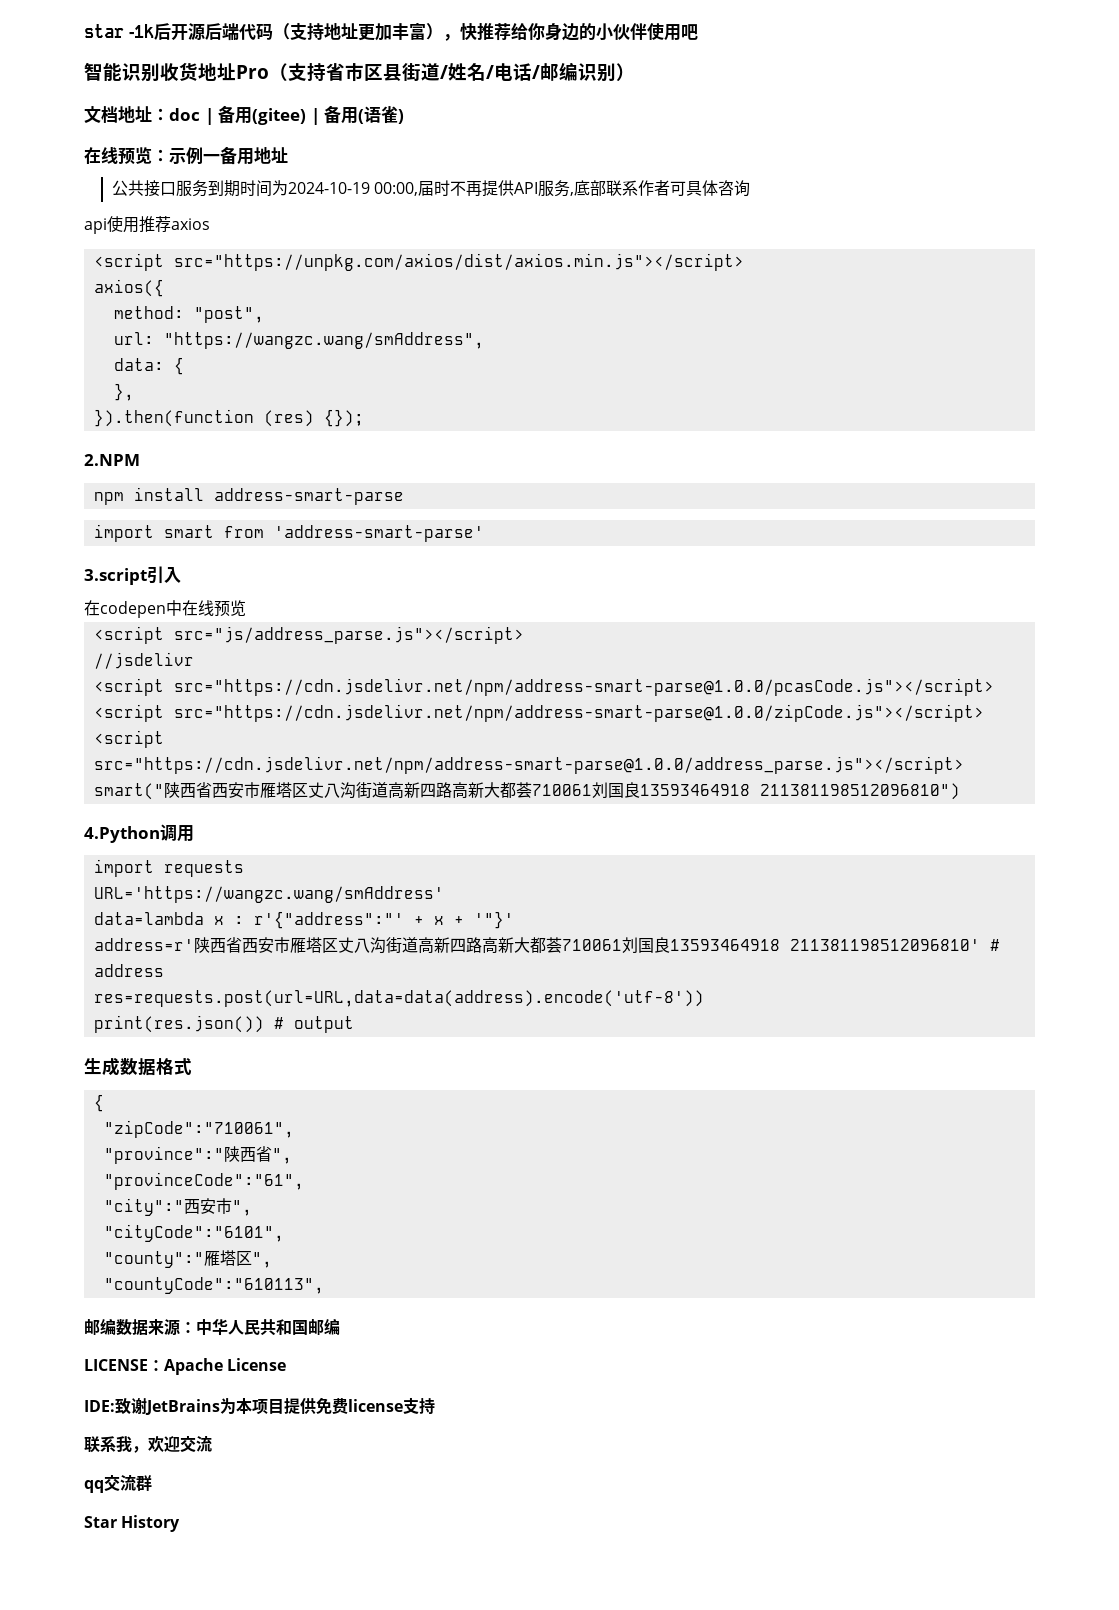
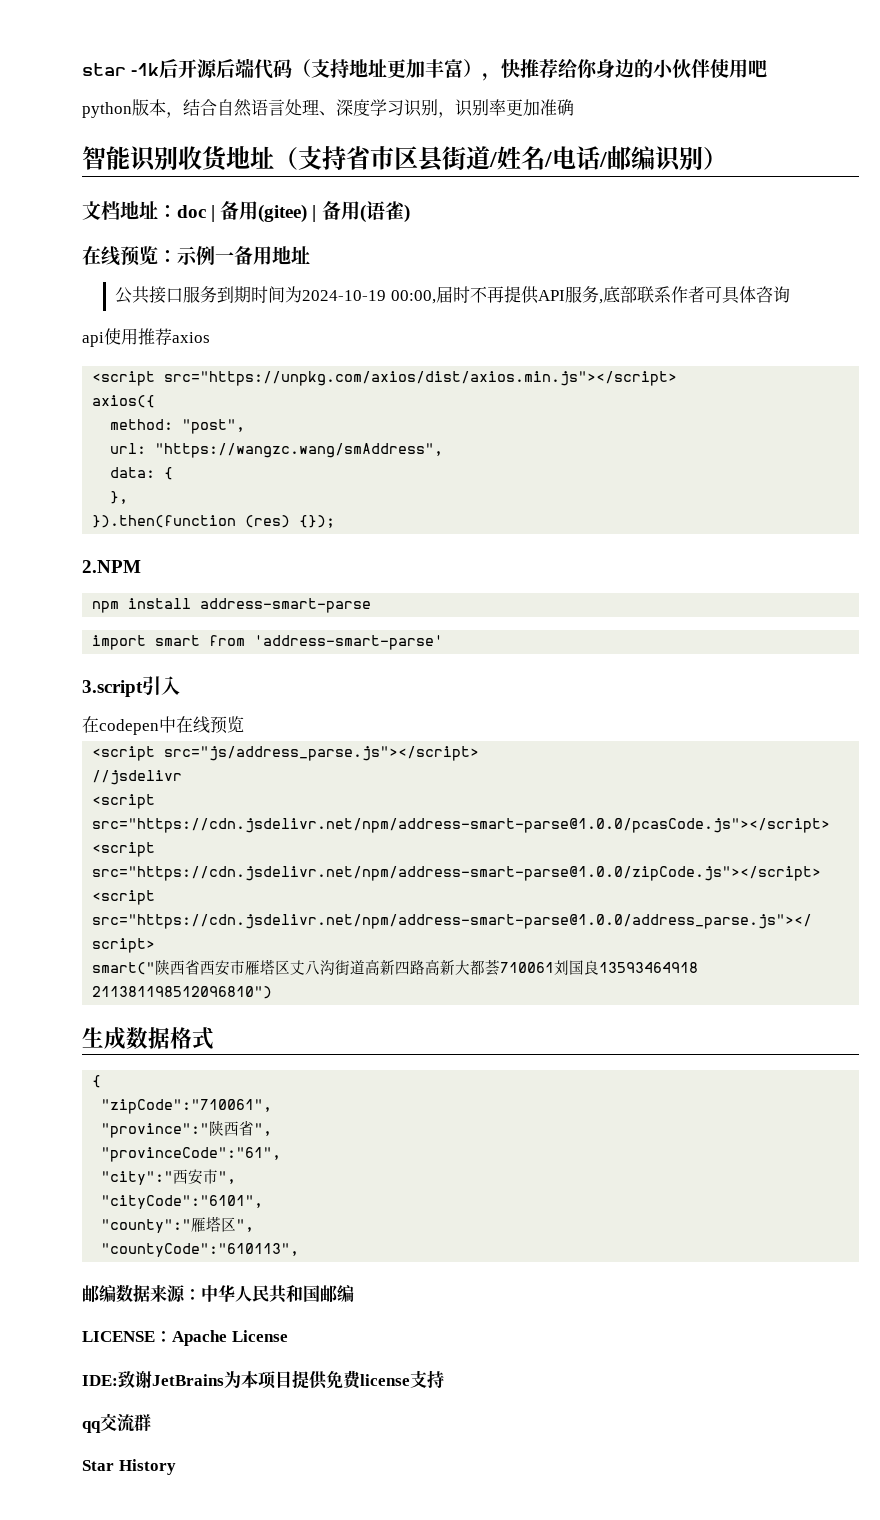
(698, 32) none -> [82,99,574,118] // python版本，结合自然语言处理、深度学习识别，识别率更加准确
[236,65,269,79] Pro -> (274, 157) none
[84,824,194,843] [93,859,244,877] [93,886,444,903] [93,911,514,929] [93,937,1000,954] [93,964,164,977] [93,990,704,1007] [93,1015,354,1033] // 4.Python调用 // import requests // URL='https://wangzc.wang/smAddress' // data=lambda x : r'{"address":"' + x + '"}' // address=r'陕西省西安市雁塔区丈八沟街道高新四路高新大都荟710061刘国良13593464918 211381198512096810' # address // res=requests.post(url=URL,data=data(address).encode('utf-8')) // print(res.json()) # output -> (273, 992) none
[84,1436,212,1453] // 联系我，欢迎交流 -> (444, 1379) none

